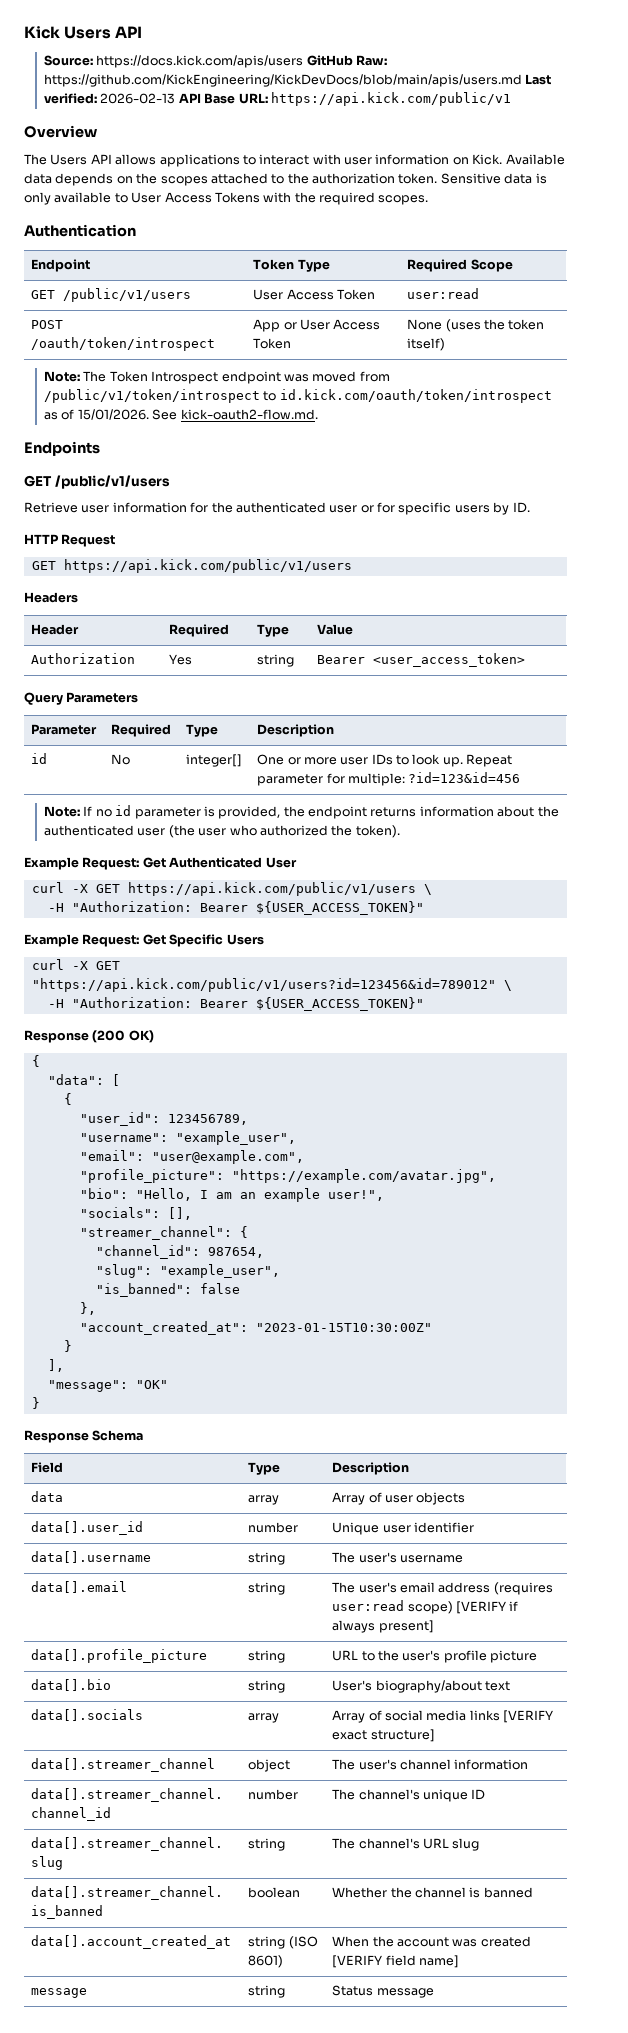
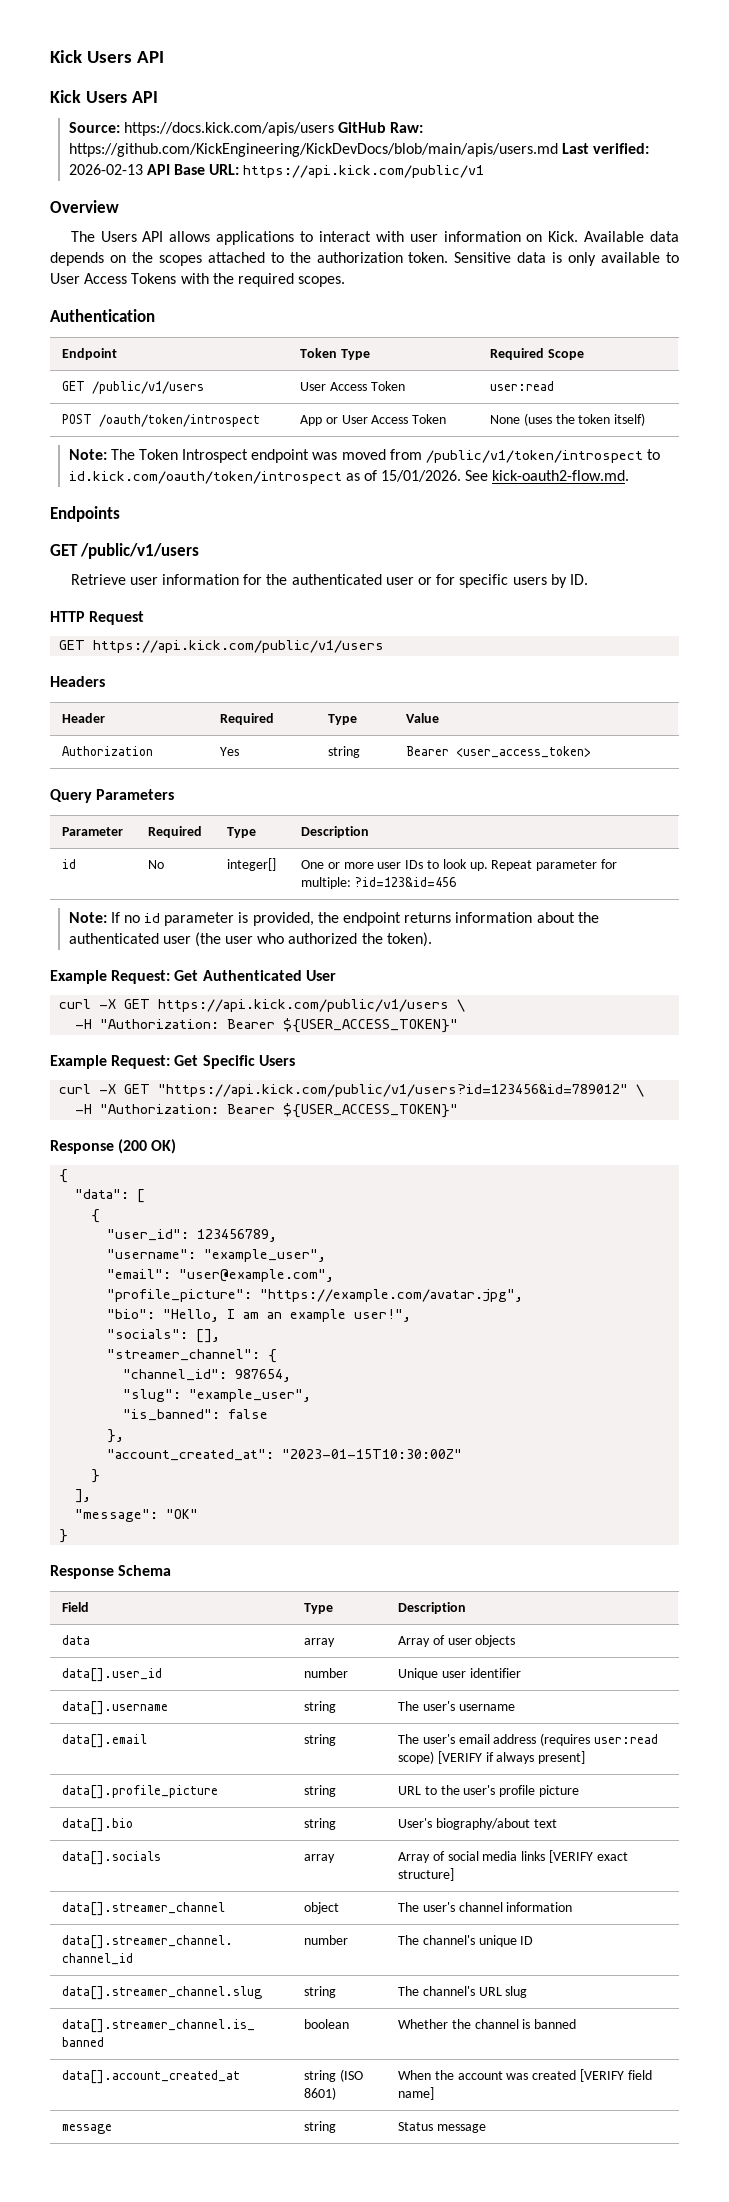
[24,26,143,39] Kick Users API -> [50,50,165,63] [50,90,158,103] Kick Users API // Kick Users API

